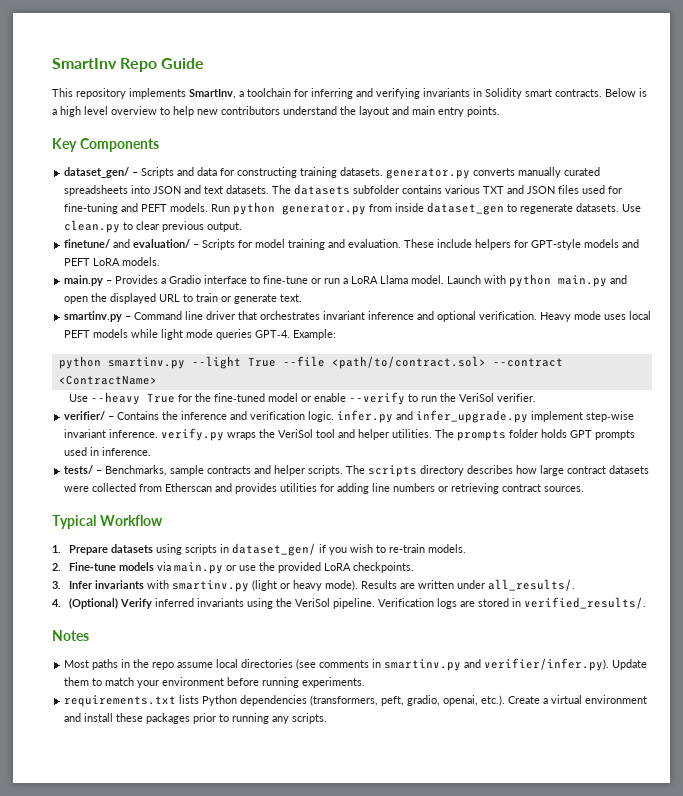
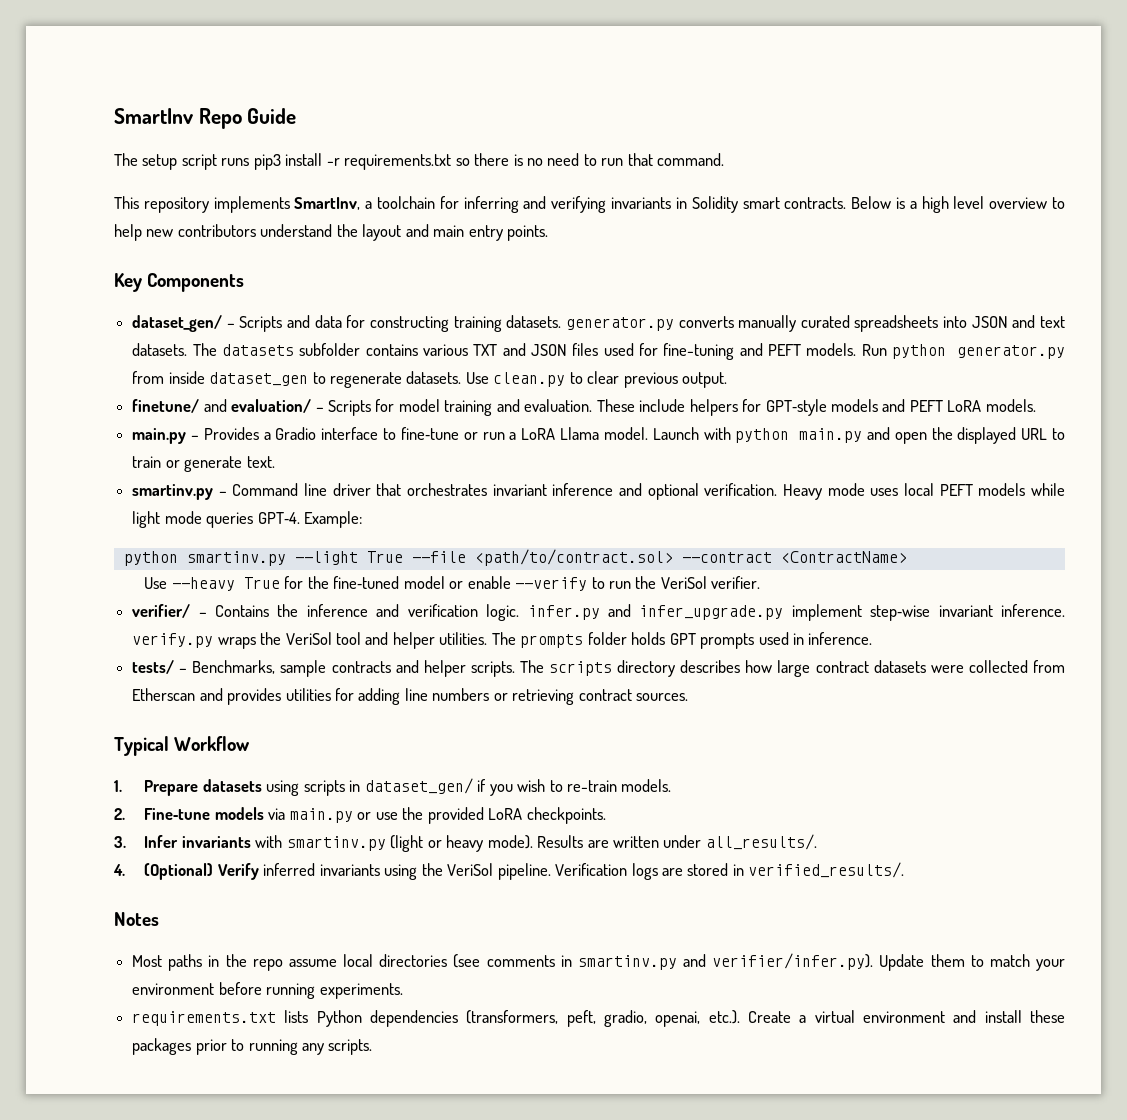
(205, 63) none -> [114,153,725,170] // The setup script runs pip3 install -r requirements.txt so there is no need to run that command.

